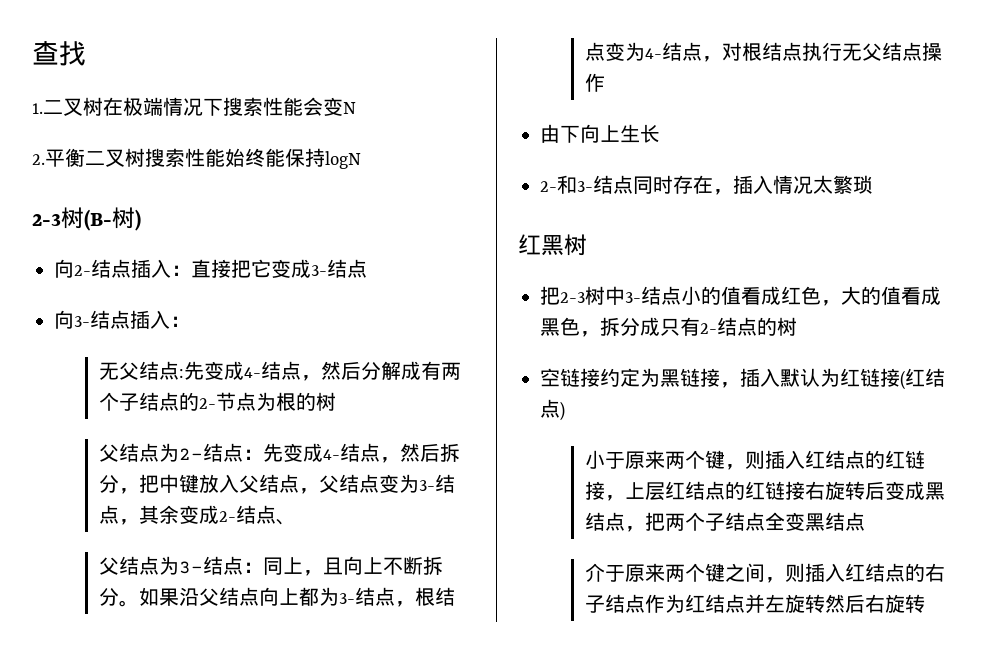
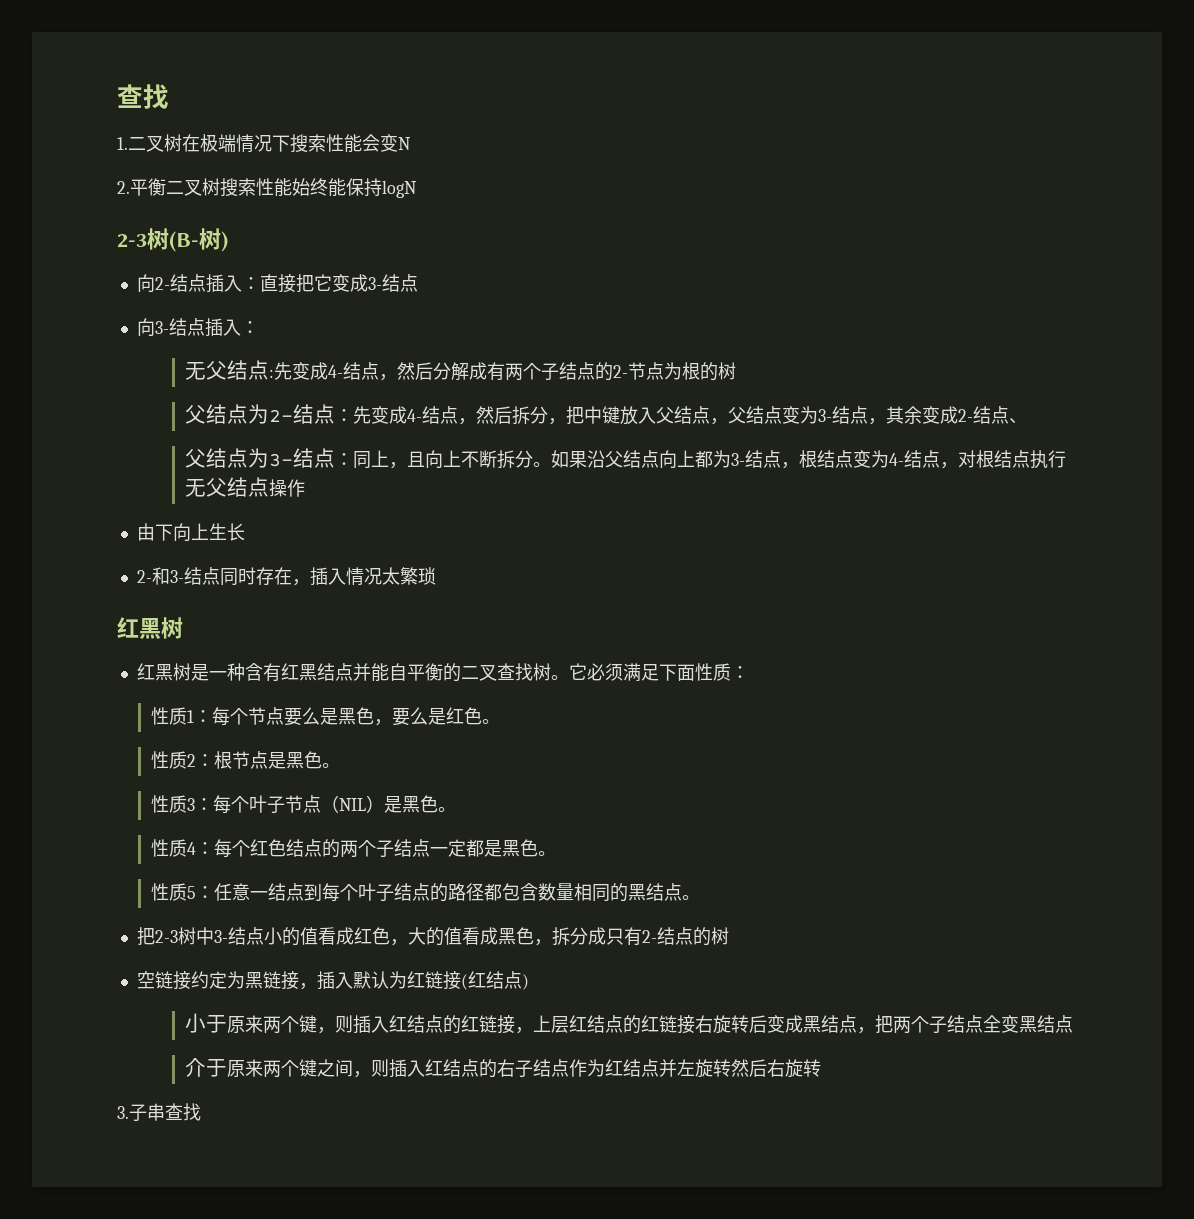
(587, 245) none -> [136,663,749,682] [150,707,500,726] [150,751,340,769] [150,795,456,814] [150,839,556,858] [150,883,700,902] // 红黑树是一种含有红黑结点并能自平衡的二叉查找树。它必须满足下面性质： // 性质1：每个节点要么是黑色，要么是红色。 // 性质2：根节点是黑色。 // 性质3：每个叶子节点（NIL）是黑色。 // 性质4：每个红色结点的两个子结点一定都是黑色。 // 性质5：任意一结点到每个叶子结点的路径都包含数量相同的黑结点。
(925, 603) none -> [117,1103,201,1122] // 3.子串查找

